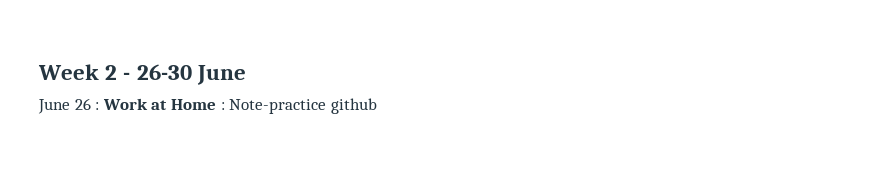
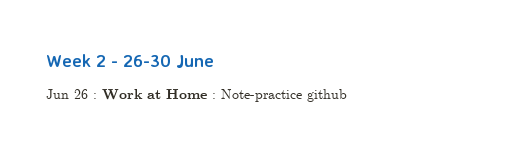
[38,99,70,114] June -> [46,89,69,99] Jun

